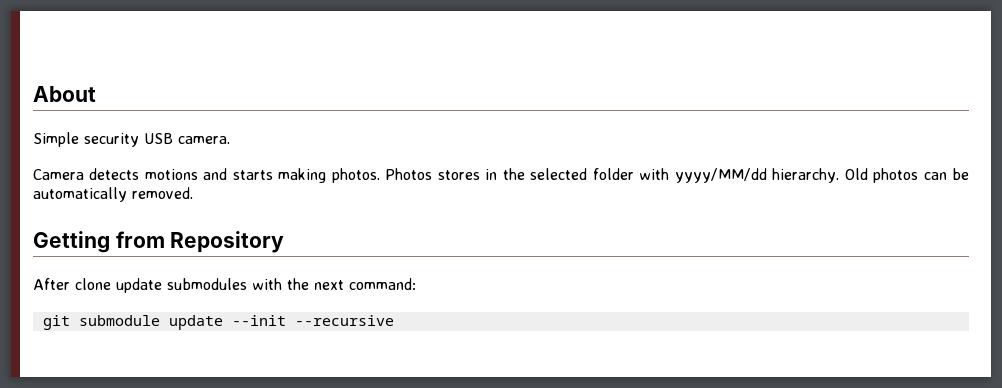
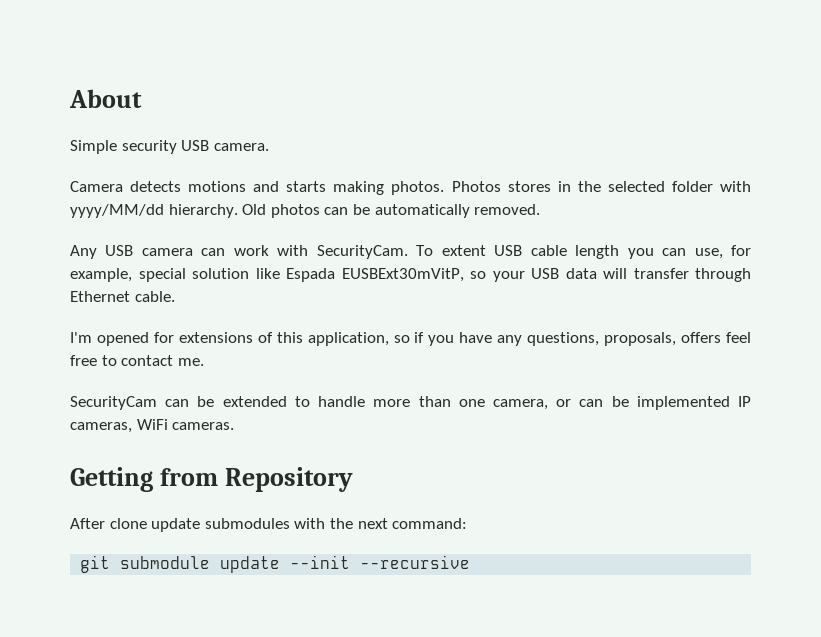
(193, 193) none -> [70,245,751,259] [70,268,751,282] [70,291,175,302] [70,332,751,346] [70,355,204,366] [70,396,751,410] [70,419,235,433] // Any USB camera can work with SecurityCam. To extent USB cable length you can use, for example, special solution like Espada EUSBExt30mVitP, so your USB data will transfer through Ethernet cable. // I'm opened for extensions of this application, so if you have any questions, proposals, offers feel free to contact me. // SecurityCam can be extended to handle more than one camera, or can be implemented IP cameras, WiFi cameras.

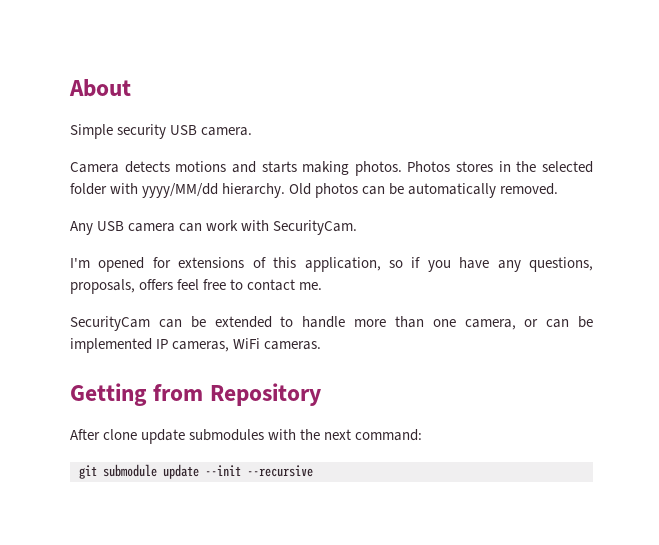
[416,245,751,259] [70,268,751,282] [70,291,175,302] To extent USB cable length you can use, for example, special solution like Espada EUSBExt30mVitP, so your USB data will transfer through Ethernet cable. -> (358, 227) none

